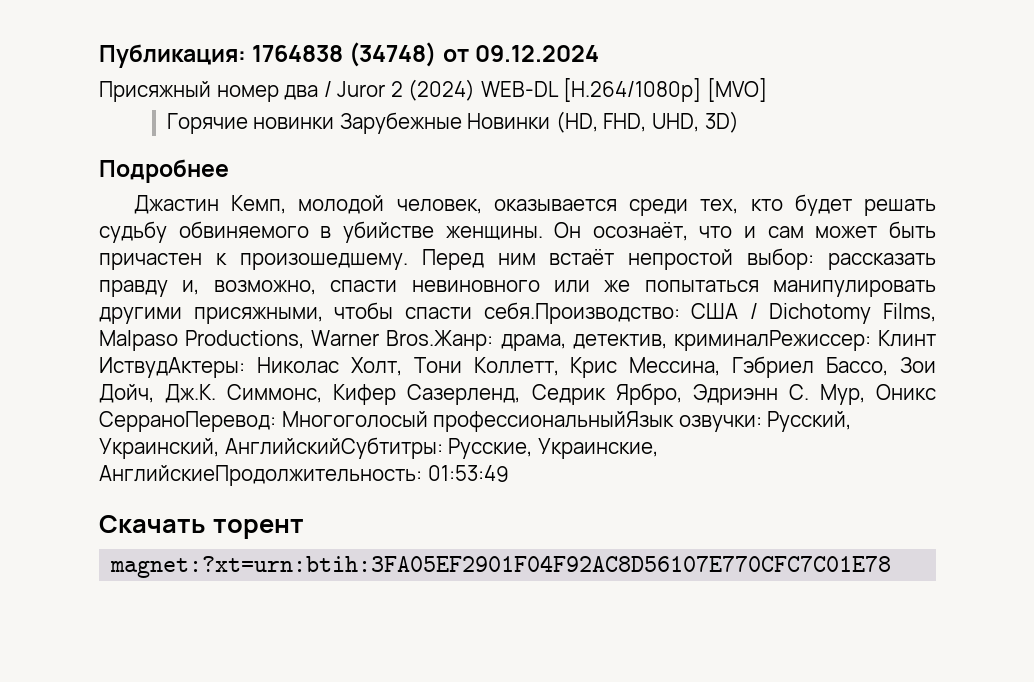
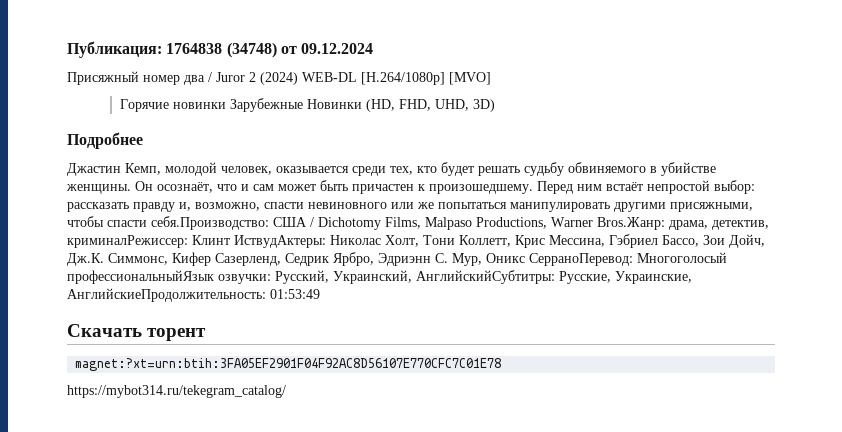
(892, 566) none -> [67,385,286,398] // https://mybot314.ru/tekegram_catalog/

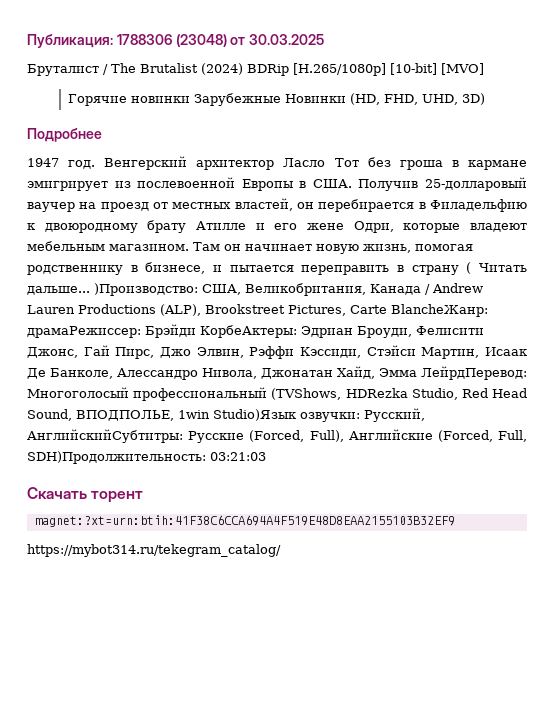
[166,42,374,58] [67,71,445,85] 1764838 (34748) от 09.12.2024 // Присяжный номер два / Juror 2 (2024) WEB-DL [H.264/1080p] -> [116,34,325,47] [27,63,437,76] 1788306 (23048) от 30.03.2025 // Бруталист / The Brutalist (2024) BDRip [H.265/1080p] [10-bit]
[67,162,716,176] [66,180,755,194] [67,202,753,212] [67,216,769,230] [67,234,765,248] [67,252,727,266] [67,270,692,284] [67,288,320,302] Джастин Кемп, молодой человек, оказывается среди тех, кто будет решать судьбу обвиняемого в убийстве женщины. Он осознаёт, что и сам может быть причастен к произошедшему. Перед ним встаёт непростой выбор: рассказать правду и, возможно, спасти невиновного или же попытаться манипулировать другими присяжными, чтобы спасти себя.Производство: США / Dichotomy Films, Malpaso Productions, Warner Bros.Жанр: драма, детектив, криминалРежиссер: Клинт ИствудАктеры: Николас Холт, Тони Коллетт, Крис Мессина, Гэбриел Бассо, Зои Дойч, Дж.К. Симмонс, Кифер Сазерленд, Седрик Ярбро, Эдриэнн С. Мур, Оникс СерраноПеревод: Многоголосый профессиональныйЯзык озвучки: Русский, Украинский, АнглийскийСубтитры: Русские, Украинские, АнглийскиеПродолжительность: 01:53:49 -> [27,156,527,170] [27,177,527,191] [27,198,527,212] [27,220,527,233] [27,241,473,254] [27,262,527,275] [27,283,483,296] [27,304,488,317] [27,324,484,338] [27,345,527,359] [27,366,527,380] [27,387,528,401] [27,408,425,422] [27,429,527,443] [27,451,266,464] 1947 год. Венгерский архитектор Ласло Тот без гроша в кармане эмигрирует из послевоенной Европы в США. Получив 25-долларовый ваучер на проезд от местных властей, он перебирается в Филадельфию к двоюродному брату Атилле и его жене Одри, которые владеют мебельным магазином. Там он начинает новую жизнь, помогая родственнику в бизнесе, и пытается переправить в страну ( Читать дальше... )Производство: США, Великобритания, Канада / Andrew Lauren Productions (ALP), Brookstreet Pictures, Carte BlancheЖанр: драмаРежиссер: Брэйди КорбеАктеры: Эдриан Броуди, Фелисити Джонс, Гай Пирс, Джо Элвин, Рэффи Кэссиди, Стэйси Мартин, Исаак Де Банколе, Алессандро Нивола, Джонатан Хайд, Эмма ЛейрдПеревод: Многоголосый профессиональный (TVShows, HDRezka Studio, Red Head Sound, ВПОДПОЛЬЕ, 1win Studio)Язык озвучки: Русский, АнглийскийСубтитры: Русские (Forced, Full), Английские (Forced, Full, SDH)Продолжительность: 03:21:03
[75,358,502,371] magnet:?xt=urn:btih:3FA05EF2901F04F92AC8D56107E770CFC7C01E78 -> [34,515,455,527] magnet:?xt=urn:btih:41F38C6CCA694A4F519E48D8EAA2155103B32EF9

